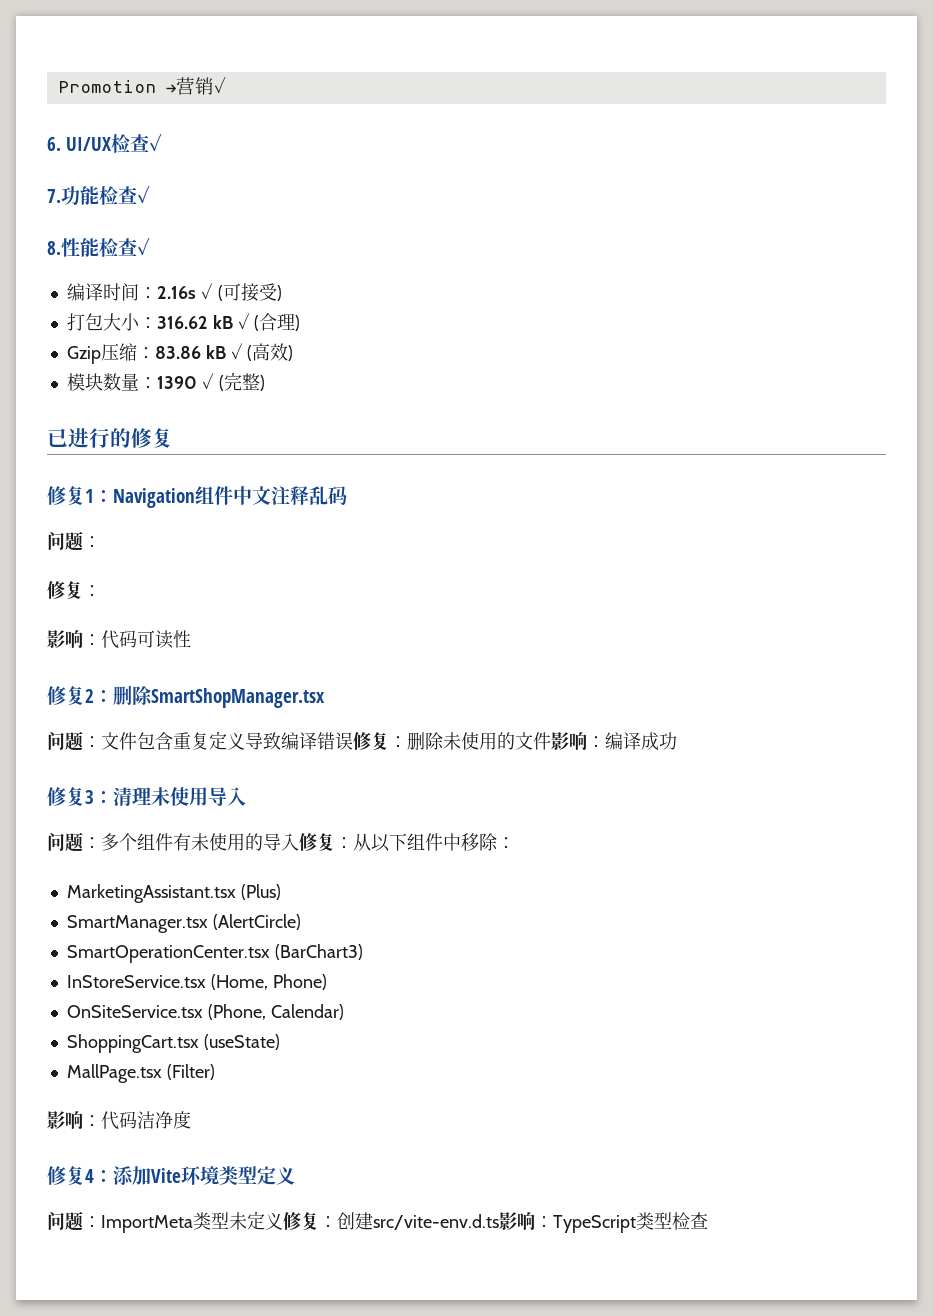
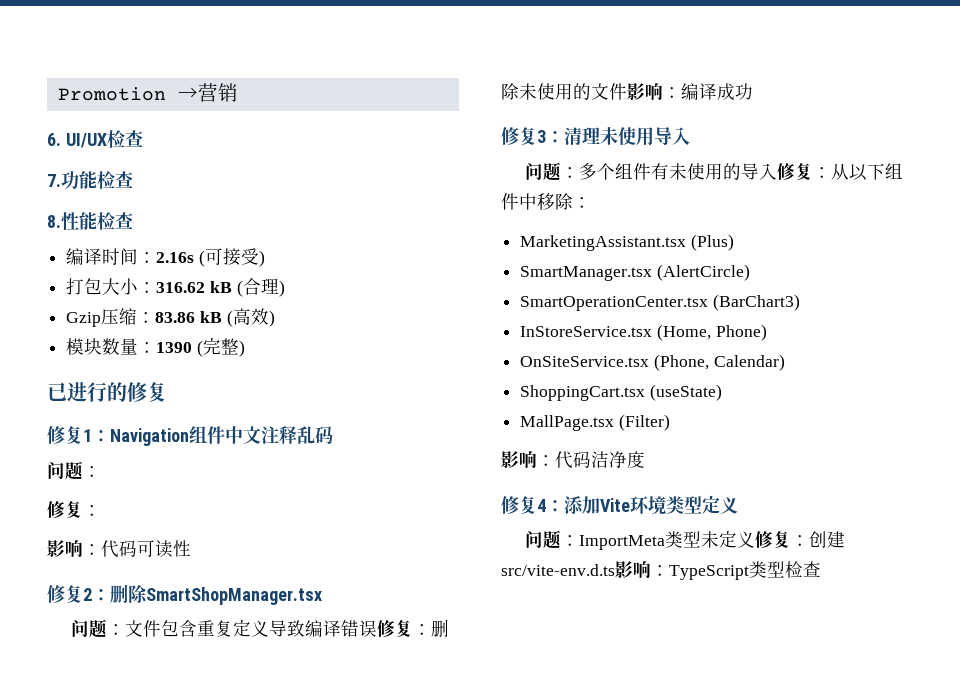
[213,76,226,93] ✓ -> (238, 92) none
[149,133,163,151] ✓ -> (143, 138) none
[137,185,150,203] ✓ -> (133, 179) none
[137,237,150,255] ✓ -> (133, 220) none
[200,283,213,299] ✓ -> (195, 257) none
[237,313,250,329] ✓ -> (232, 287) none
[230,343,243,359] ✓ -> (222, 317) none
[201,373,214,389] ✓ -> (193, 347) none

